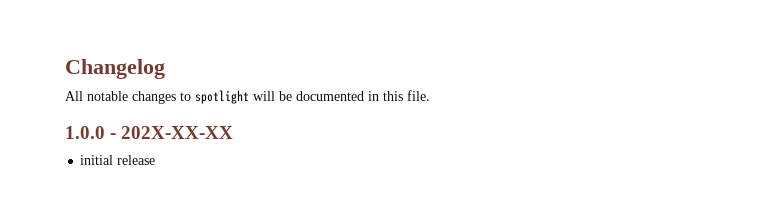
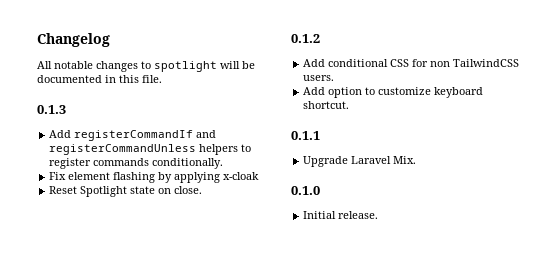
[65,126,234,139] [80,155,156,165] 1.0.0 - 202X-XX-XX // initial release -> [37,105,66,114] [49,130,217,141] [49,144,252,155] [49,158,224,169] [49,172,260,183] [49,186,203,197] [291,34,320,43] [303,59,520,67] [303,75,335,81] [303,87,484,98] [303,101,350,109] [291,131,320,140] [303,156,417,167] [291,186,320,195] [303,211,379,219] 0.1.3 // Add registerCommandIf and registerCommandUnless helpers to register commands conditionally. // Fix element flashing by applying x-cloak // Reset Spotlight state on close. // 0.1.2 // Add conditional CSS for non TailwindCSS users. // Add option to customize keyboard shortcut. // 0.1.1 // Upgrade Laravel Mix. // 0.1.0 // Initial release.

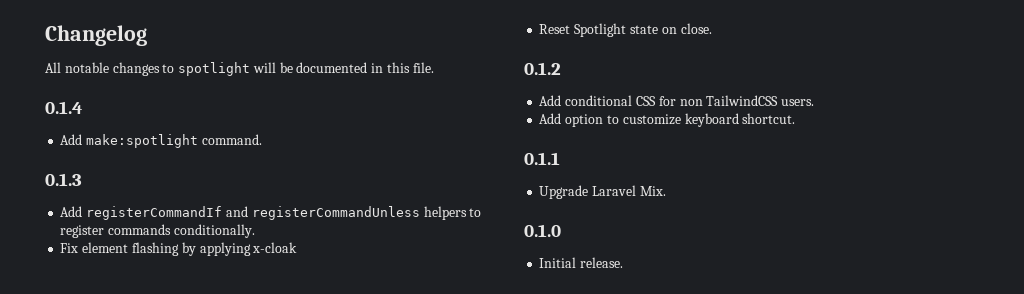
(162, 79) none -> [45,101,83,114] [60,134,262,148] // 0.1.4 // Add make:spotlight command.

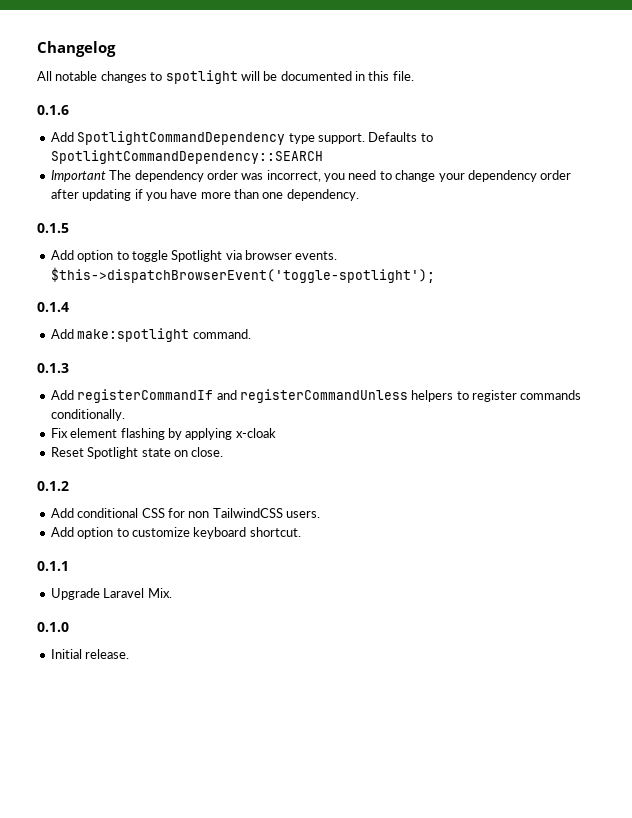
(434, 67) none -> [37,105,69,115] [50,131,433,145] [50,150,323,164] [50,170,572,182] [50,189,359,201] [37,223,69,233] [50,250,338,262] [50,267,435,283] // 0.1.6 // Add SpotlightCommandDependency type support. Defaults to SpotlightCommandDependency::SEARCH // Important The dependency order was incorrect, you need to change your dependency order after updating if you have more than one dependency. // 0.1.5 // Add option to toggle Spotlight via browser events. $this->dispatchBrowserEvent('toggle-spotlight');

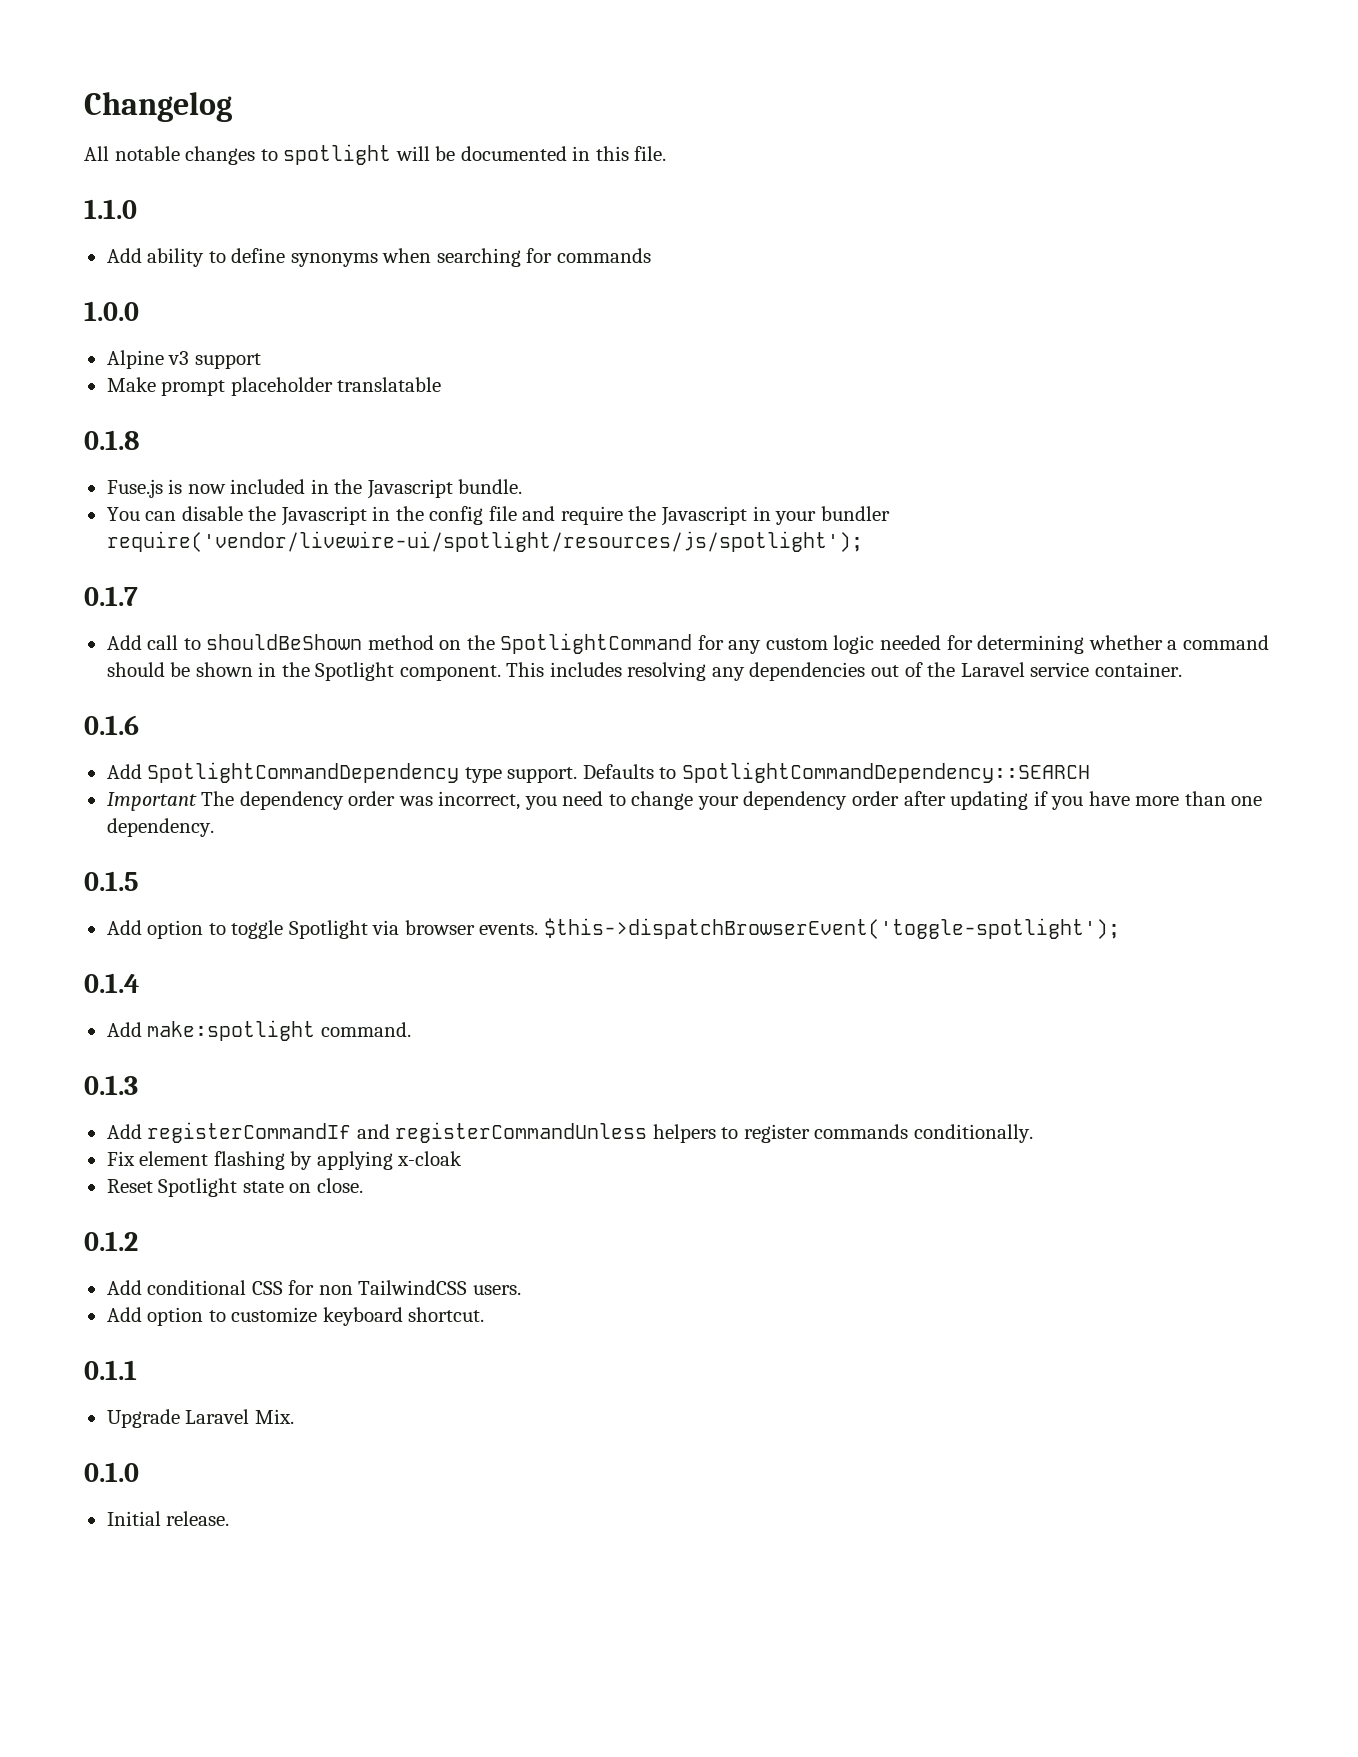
(414, 76) none -> [84,199,137,219] [106,248,651,267] [84,301,139,321] [106,350,261,369] [106,377,442,396] [84,430,140,450] [106,479,523,499] [106,506,890,526] [106,531,863,552] [84,586,138,606] [106,633,1269,654] [106,662,1182,681] // 1.1.0 // Add ability to define synonyms when searching for commands // 1.0.0 // Alpine v3 support // Make prompt placeholder translatable // 0.1.8 // Fuse.js is now included in the Javascript bundle. // You can disable the Javascript in the config file and require the Javascript in your bundler require('vendor/livewire-ui/spotlight/resources/js/spotlight'); // 0.1.7 // Add call to shouldBeShown method on the SpotlightCommand for any custom logic needed for determining whether a command should be shown in the Spotlight component. This includes resolving any dependencies out of the Laravel service container.

